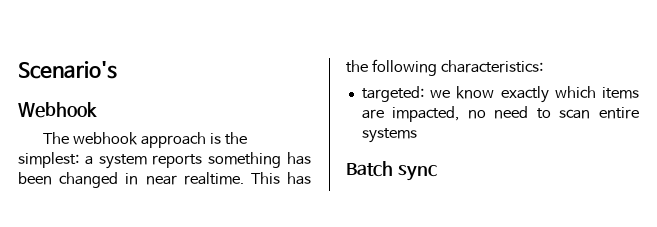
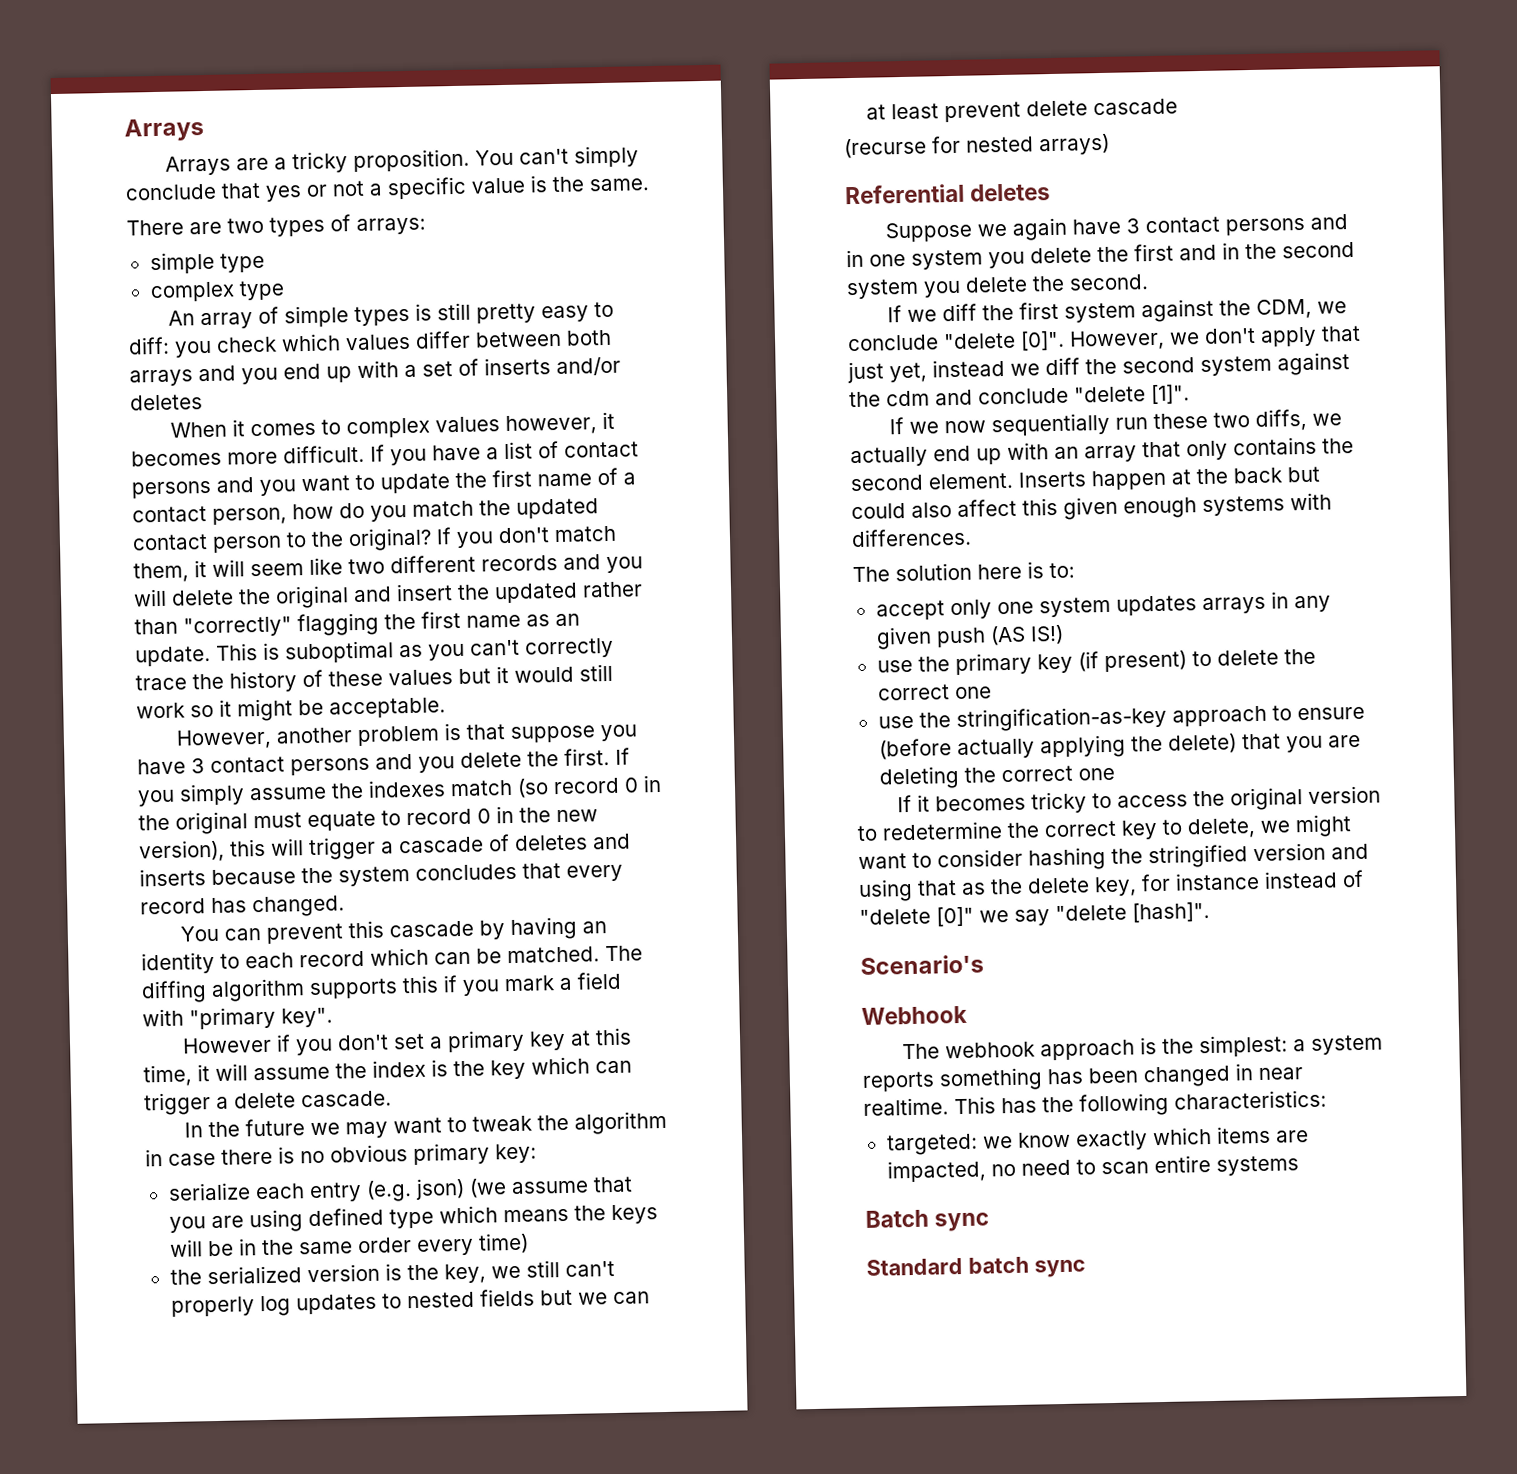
(18, 70) none -> [124,118,204,142] [164,145,639,176] [125,175,650,202] [126,214,426,237] [149,251,265,275] [149,280,285,303] [167,301,614,330] [128,329,612,358] [129,356,621,387] [130,394,203,411] [169,411,615,439] [131,440,639,467] [131,467,636,499] [132,498,599,525] [132,525,617,553] [133,554,643,583] [133,581,643,609] [134,610,580,638] [135,637,614,667] [135,663,613,693] [136,697,446,722] [175,722,638,750] [137,747,630,776] [137,774,662,807] [138,805,598,835] [138,833,631,863] [139,862,623,887] [140,895,345,918] [179,916,607,944] [141,945,643,975] [141,971,622,1004] [142,1006,333,1030] [181,1027,632,1056] [143,1056,632,1087] [144,1090,392,1116] [183,1110,667,1139] [145,1142,537,1167] [167,1176,633,1203] [168,1204,658,1233] [168,1232,529,1257] [169,1260,615,1285] [170,1288,650,1317] [865,98,1178,123] [844,133,1110,159] [844,183,1052,205] [884,214,1348,243] [846,241,1355,270] [846,274,1149,300] [886,298,1347,323] [847,325,1361,352] [847,352,1350,384] [849,384,1190,408] [888,408,1342,437] [850,436,1354,468] [850,466,1320,492] [851,492,1332,520] [851,527,972,548] [852,561,1075,583] [875,591,1331,621] [875,624,1064,650] [876,648,1316,676] [876,684,992,701] [877,705,1365,733] [878,733,1361,760] [878,765,1115,790] [896,785,1381,814] [857,814,1352,842] [858,842,1369,871] [858,869,1364,903] [859,901,1210,927] Arrays // Arrays are a tricky proposition. You can't simply conclude that yes or not a specific value is the same. // There are two types of arrays: // simple type // complex type // An array of simple types is still pretty easy to diff: you check which values differ between both arrays and you end up with a set of inserts and/or deletes // When it comes to complex values however, it becomes more difficult. If you have a list of contact persons and you want to update the first name of a contact person, how do you match the updated contact person to the original? If you don't match them, it will seem like two different records and you will delete the original and insert the updated rather than "correctly" flagging the first name as an update. This is suboptimal as you can't correctly trace the history of these values but it would still work so it might be acceptable. // However, another problem is that suppose you have 3 contact persons and you delete the first. If you simply assume the indexes match (so record 0 in the original must equate to record 0 in the new version), this will trigger a cascade of deletes and inserts because the system concludes that every record has changed. // You can prevent this cascade by having an identity to each record which can be matched. The diffing algorithm supports this if you mark a field with "primary key". // However if you don't set a primary key at this time, it will assume the index is the key which can trigger a delete cascade. // In the future we may want to tweak the algorithm in case there is no obvious primary key: // serialize each entry (e.g. json) (we assume that you are using defined type which means the keys will be in the same order every time) // the serialized version is the key, we still can't properly log updates to nested fields but we can at least prevent delete cascade // (recurse for nested arrays) // Referential deletes // Suppose we again have 3 contact persons and in one system you delete the first and in the second system you delete the second. // If we diff the first system against the CDM, we conclude "delete [0]". However, we don't apply that just yet, instead we diff the second system against the cdm and conclude "delete [1]". // If we now sequentially run these two diffs, we actually end up with an array that only contains the second element. Inserts happen at the back but could also affect this given enough systems with differences. // The solution here is to: // accept only one system updates arrays in any given push (AS IS!) // use the primary key (if present) to delete the correct one // use the stringification-as-key approach to ensure (before actually applying the delete) that you are deleting the correct one // If it becomes tricky to access the original version to redetermine the correct key to delete, we might want to consider hashing the stringified version and using that as the delete key, for instance instead of "delete [0]" we say "delete [hash]". //
(437, 172) none -> [866,1256,1086,1278] // Standard batch sync

